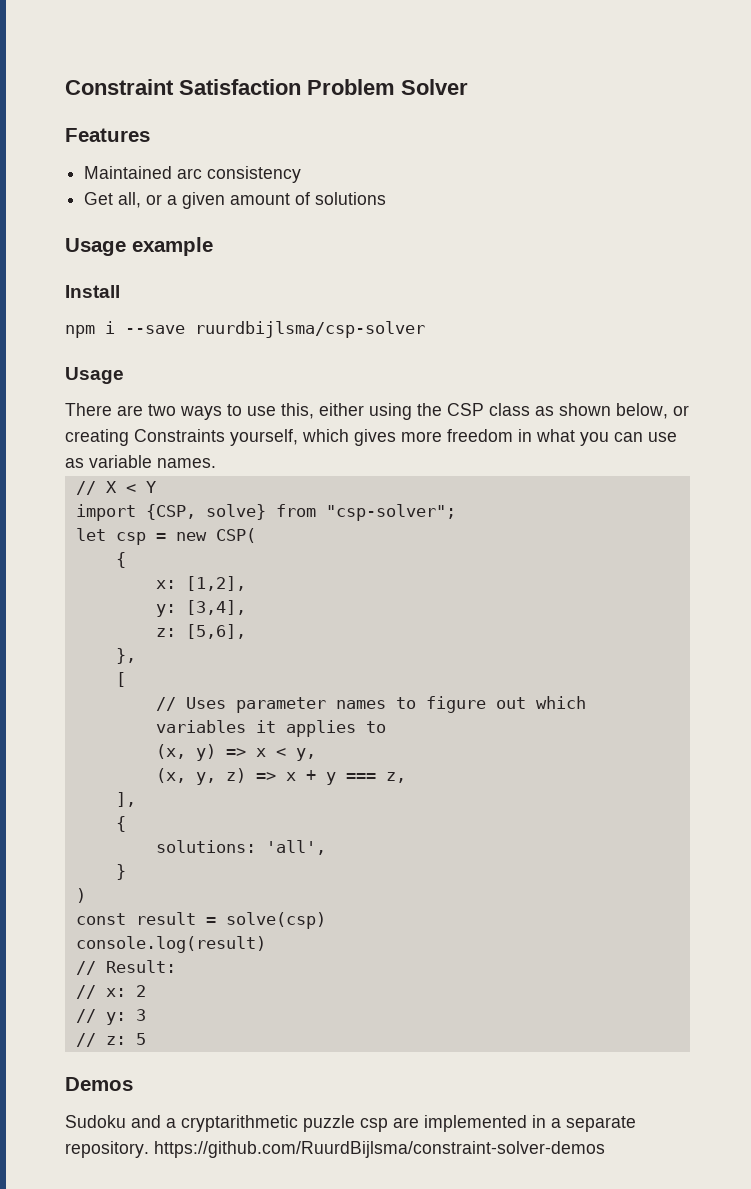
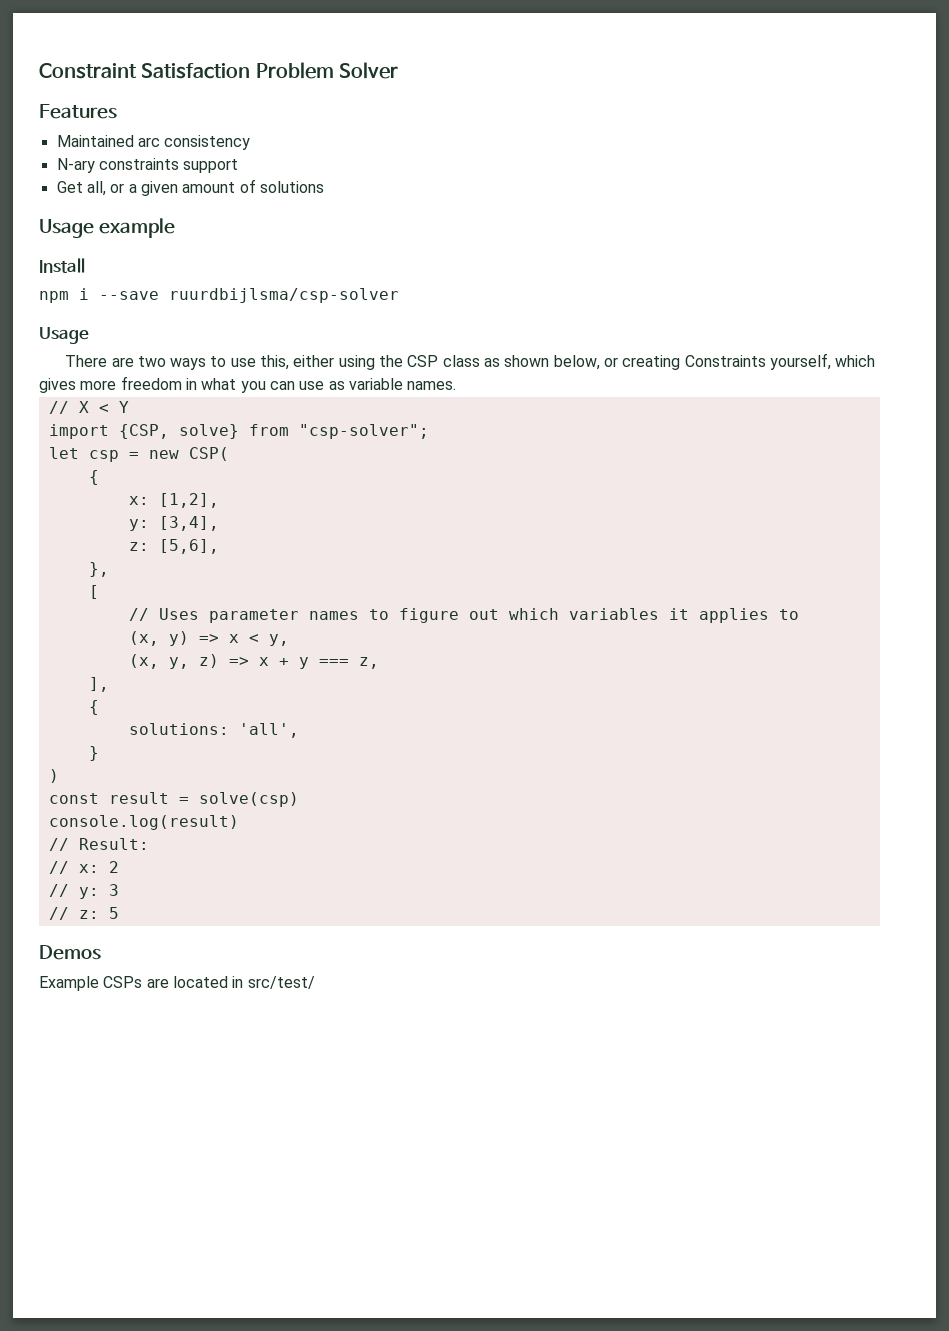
(302, 174) none -> [56,158,239,173] // N-ary constraints support
[65,1115,636,1132] [65,1141,605,1158] Sudoku and a cryptarithmetic puzzle csp are implemented in a separate repository. https://github.com/RuurdBijlsma/constraint-solver-demos -> [39,976,315,991] Example CSPs are located in src/test/

